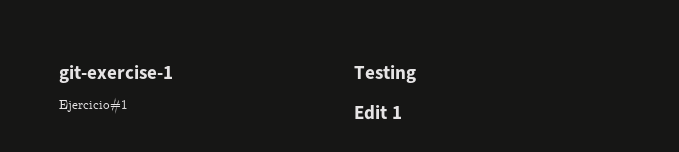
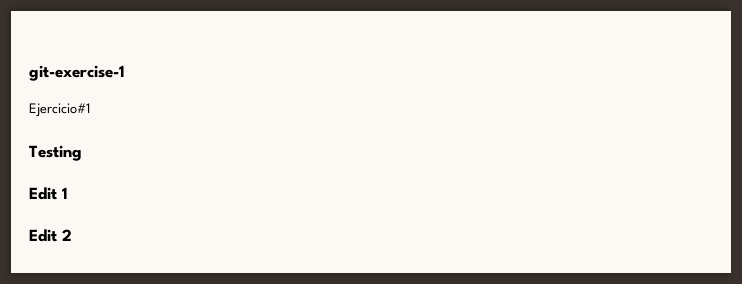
(403, 112) none -> [29,229,72,242] // Edit 2

